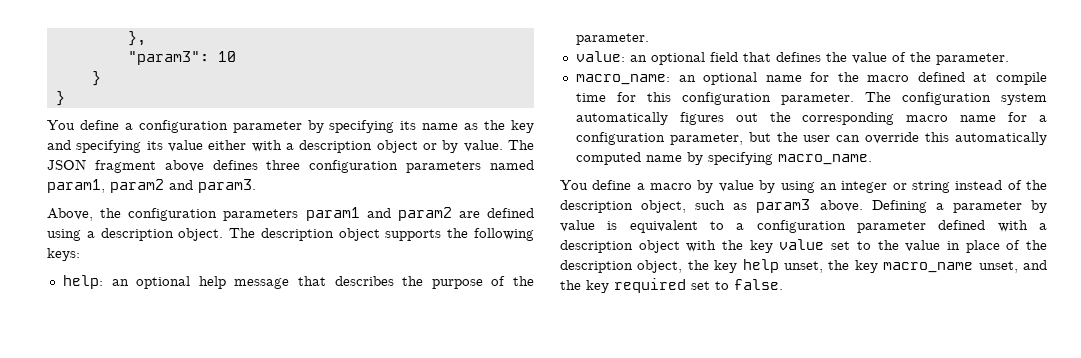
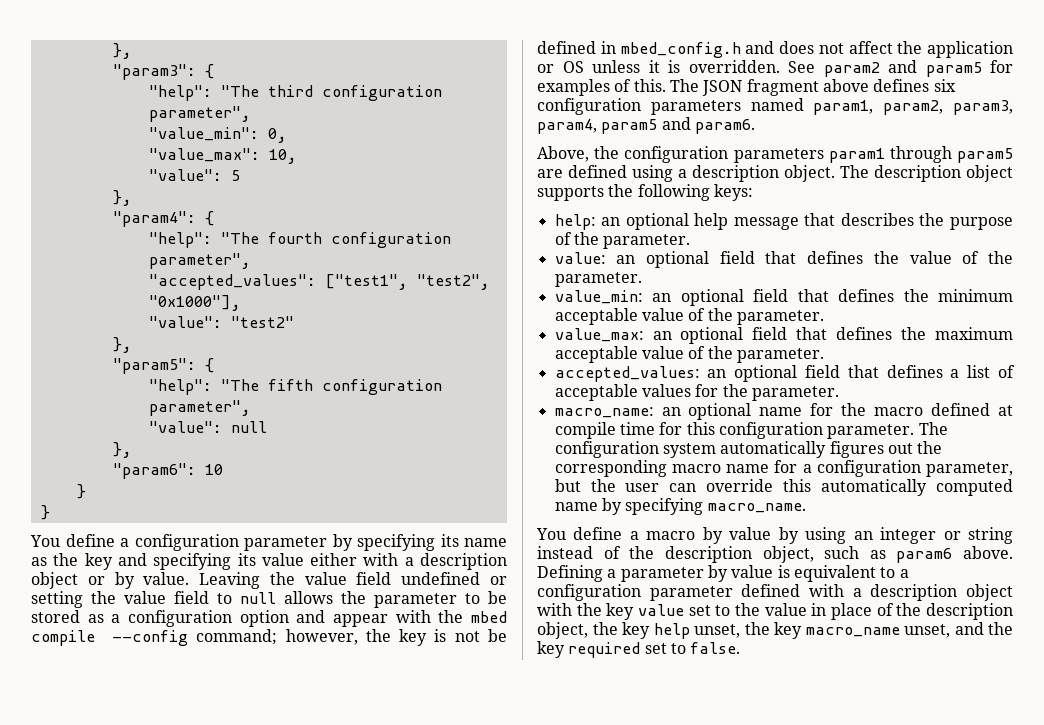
(209, 58) none -> [204,64,214,79] [148,85,442,101] [148,106,251,122] [148,127,287,143] [148,148,297,164] [148,169,240,181] [112,190,132,206] [112,211,214,227] [148,232,451,248] [148,253,251,269] [148,274,490,290] [148,295,241,311] [148,316,294,328] [112,337,132,353] [112,358,214,374] [148,379,442,395] [148,400,251,416] [148,421,267,433] [112,442,132,458] [112,463,196,479] { // "help": "The third configuration parameter", // "value_min": 0, // "value_max": 10, // "value": 5 // }, // "param4": { // "help": "The fourth configuration parameter", // "accepted_values": ["test1", "test2", "0x1000"], // "value": "test2" // }, // "param5": { // "help": "The fifth configuration parameter", // "value": null // }, // "param6":
(503, 146) none -> [199,572,507,589] [31,591,507,608] [31,610,508,627] [31,629,508,646] [537,41,1013,58] [537,60,1013,77] [537,79,666,96] Leaving the value field undefined or setting the value field to null allows the parameter to be stored as a configuration option and appear with the mbed compile --config command; however, the key is not be defined in mbed_config.h and does not affect the application or OS unless it is overridden. See param2 and param5 for examples of this.
[266,160,301,170] three -> [933,79,956,92] six
[110,179,256,193] param2 and param3. -> [883,100,1013,115] [537,117,755,134] param2, param3, param4, param5 and param6.
[366,207,452,221] and param2 -> [889,146,1013,163] through param5
(1009, 59) none -> [554,289,1013,306] [554,308,824,325] [554,327,1013,344] [554,346,824,363] [554,365,1015,382] [554,384,839,401] // value_min: an optional field that defines the minimum acceptable value of the parameter. // value_max: an optional field that defines the maximum acceptable value of the parameter. // accepted_values: an optional field that defines a list of acceptable values for the parameter.
[756,199,811,213] param3 -> [896,548,953,563] param6

